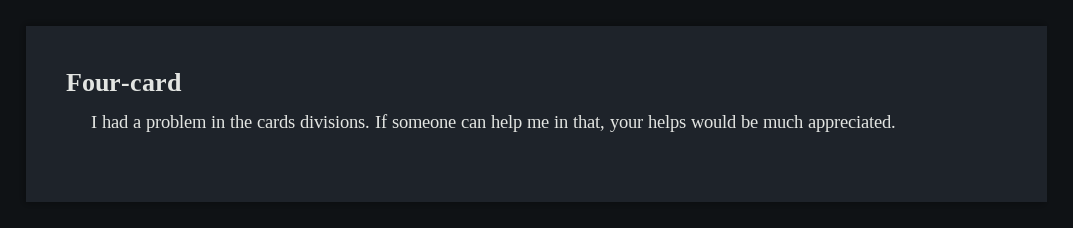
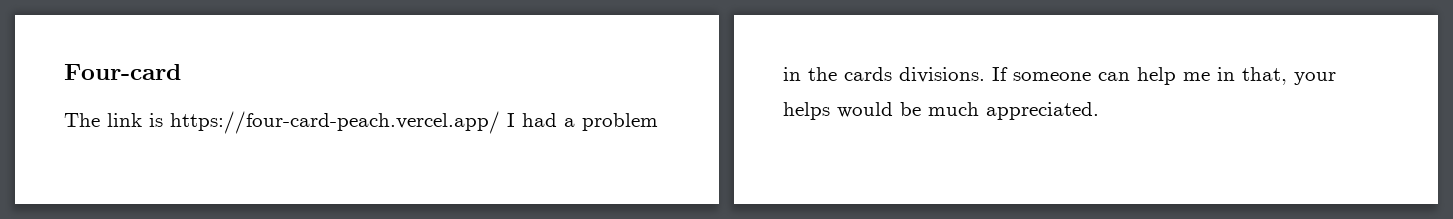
(182, 82) none -> [64,111,500,134] The link is https://four-card-peach.vercel.app/

